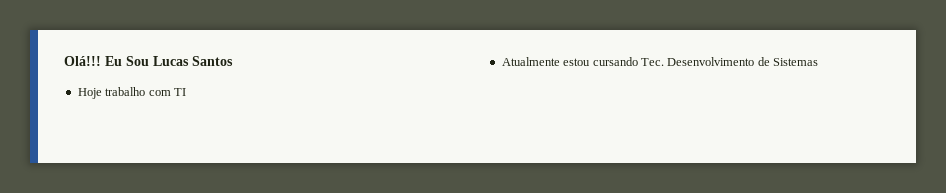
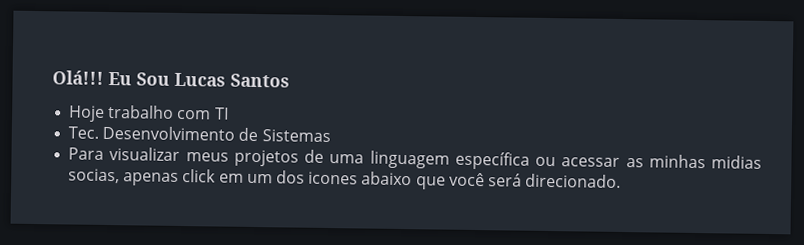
[501,57,638,66] Atualmente estou cursando -> (229, 113) none
(818, 62) none -> [68,147,762,170] [68,168,622,190] // Para visualizar meus projetos de uma linguagem específica ou acessar as minhas midias socias, apenas click em um dos icones abaixo que você será direcionado.

